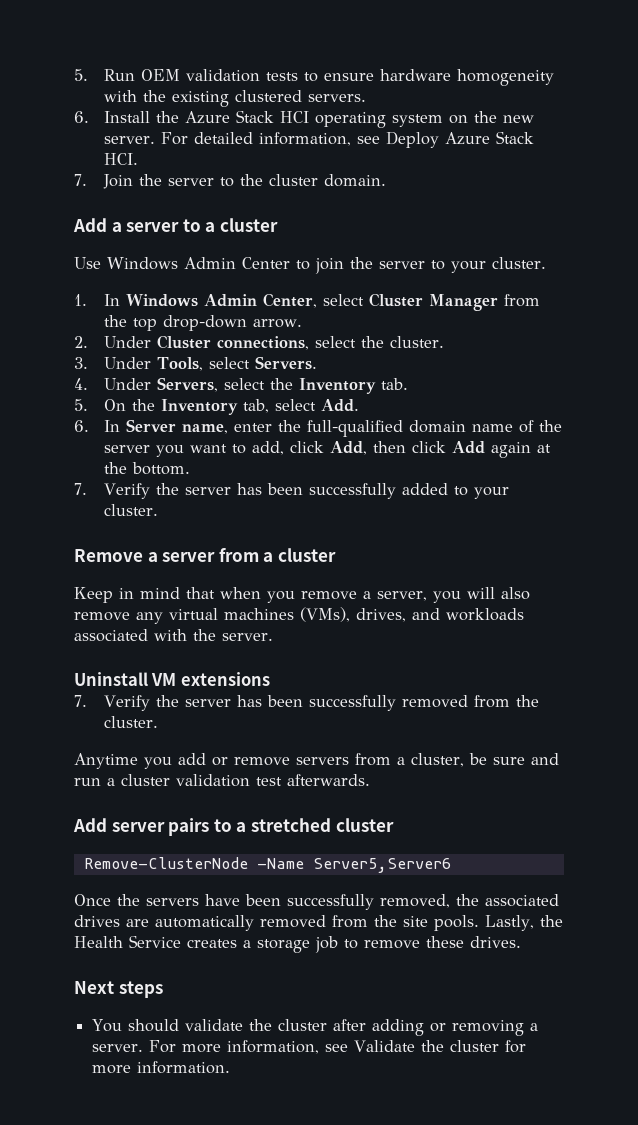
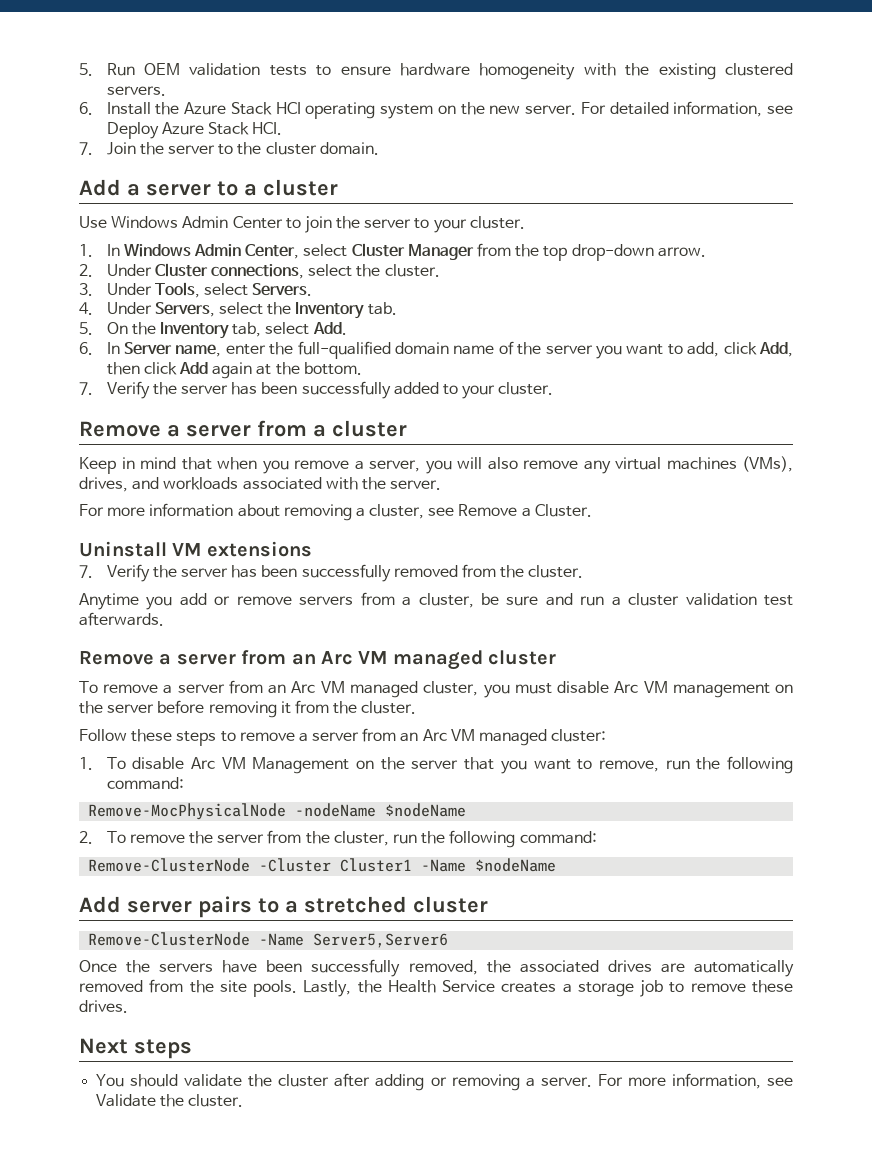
(273, 637) none -> [79,503,592,521] // For more information about removing a cluster, see Remove a Cluster.
(370, 780) none -> [79,650,557,670] [79,680,793,698] [79,700,417,718] [79,728,607,746] [79,756,793,774] [106,777,184,790] [88,803,467,820] [79,830,597,848] [88,858,557,872] // Remove a server from an Arc VM managed cluster // To remove a server from an Arc VM managed cluster, you must disable Arc VM management on the server before removing it from the cluster. // Follow these steps to remove a server from an Arc VM managed cluster: // 1. To disable Arc VM Management on the server that you want to remove, run the following command: // Remove-MocPhysicalNode -nodeName $nodeName // 2. To remove the server from the cluster, run the following command: // Remove-ClusterNode -Cluster Cluster1 -Name $nodeName
[450,1040,527,1053] [92,1061,231,1074] cluster for more information. -> [188,1094,244,1107] cluster.

